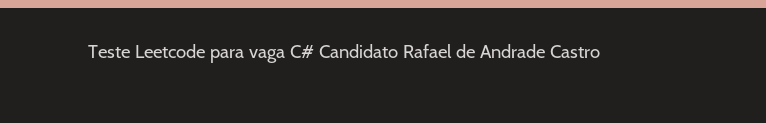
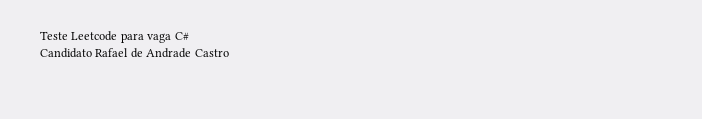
(314, 51) none -> (189, 36) //

